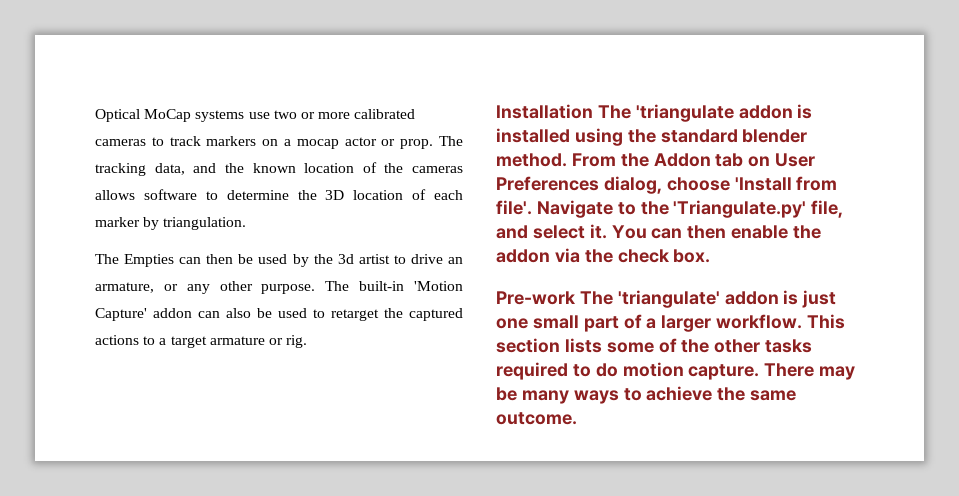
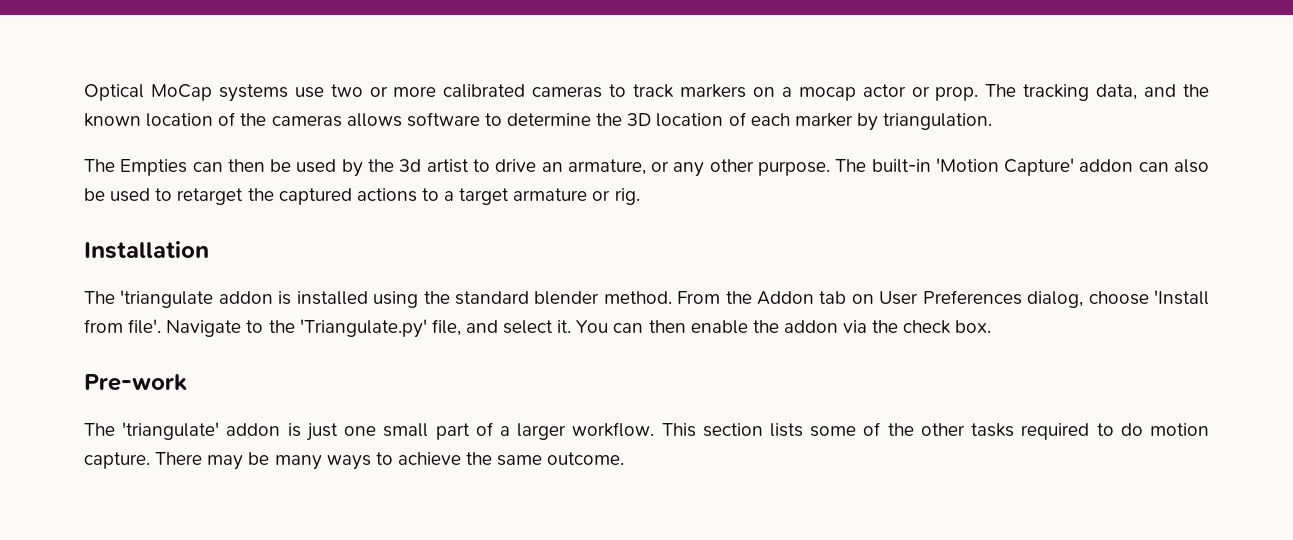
(593, 111) none -> (209, 250) //
(576, 298) none -> (187, 382) //

